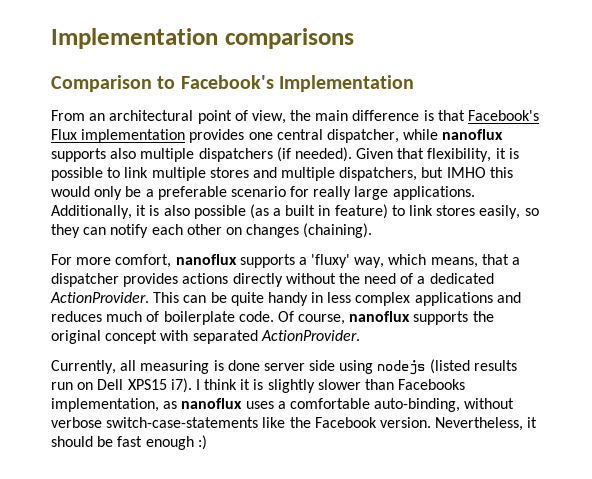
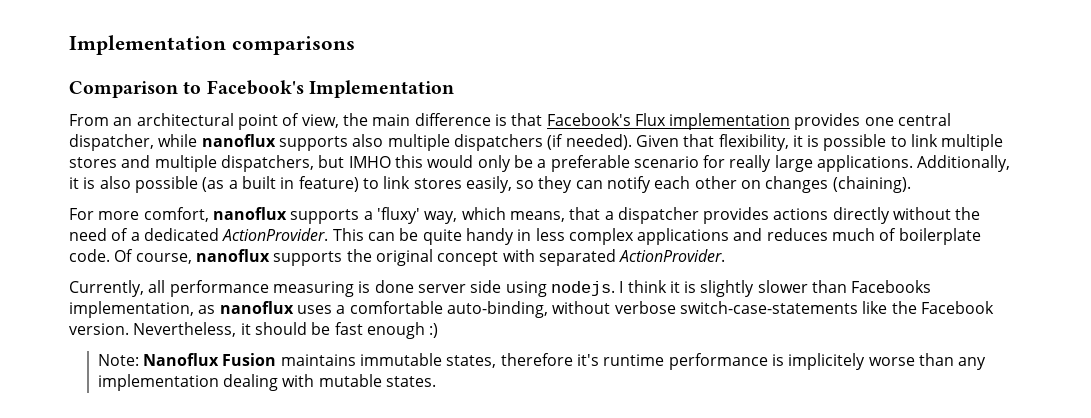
(137, 365) none -> [169,280,269,297] performance
[377,359,517,375] [51,378,192,393] nodejs (listed results run on Dell XPS15 i7). -> [550,281,615,296] nodejs.
(207, 442) none -> [97,353,987,370] [97,374,437,391] // Note: Nanoflux Fusion maintains immutable states, therefore it's runtime performance is implicitely worse than any implementation dealing with mutable states.

